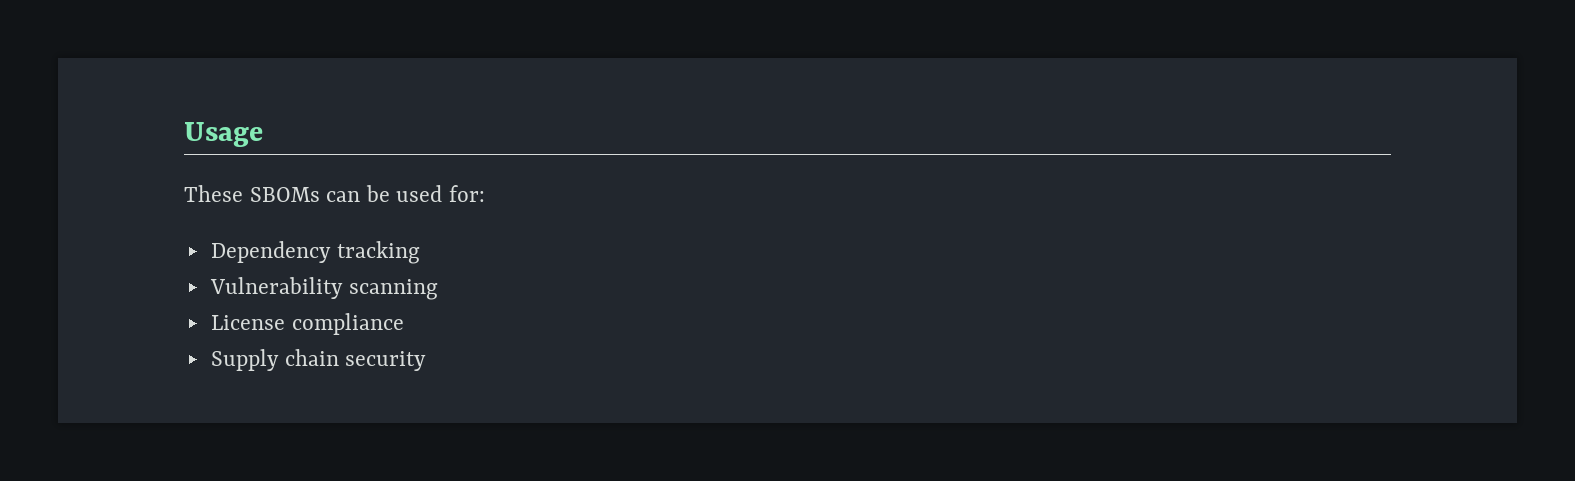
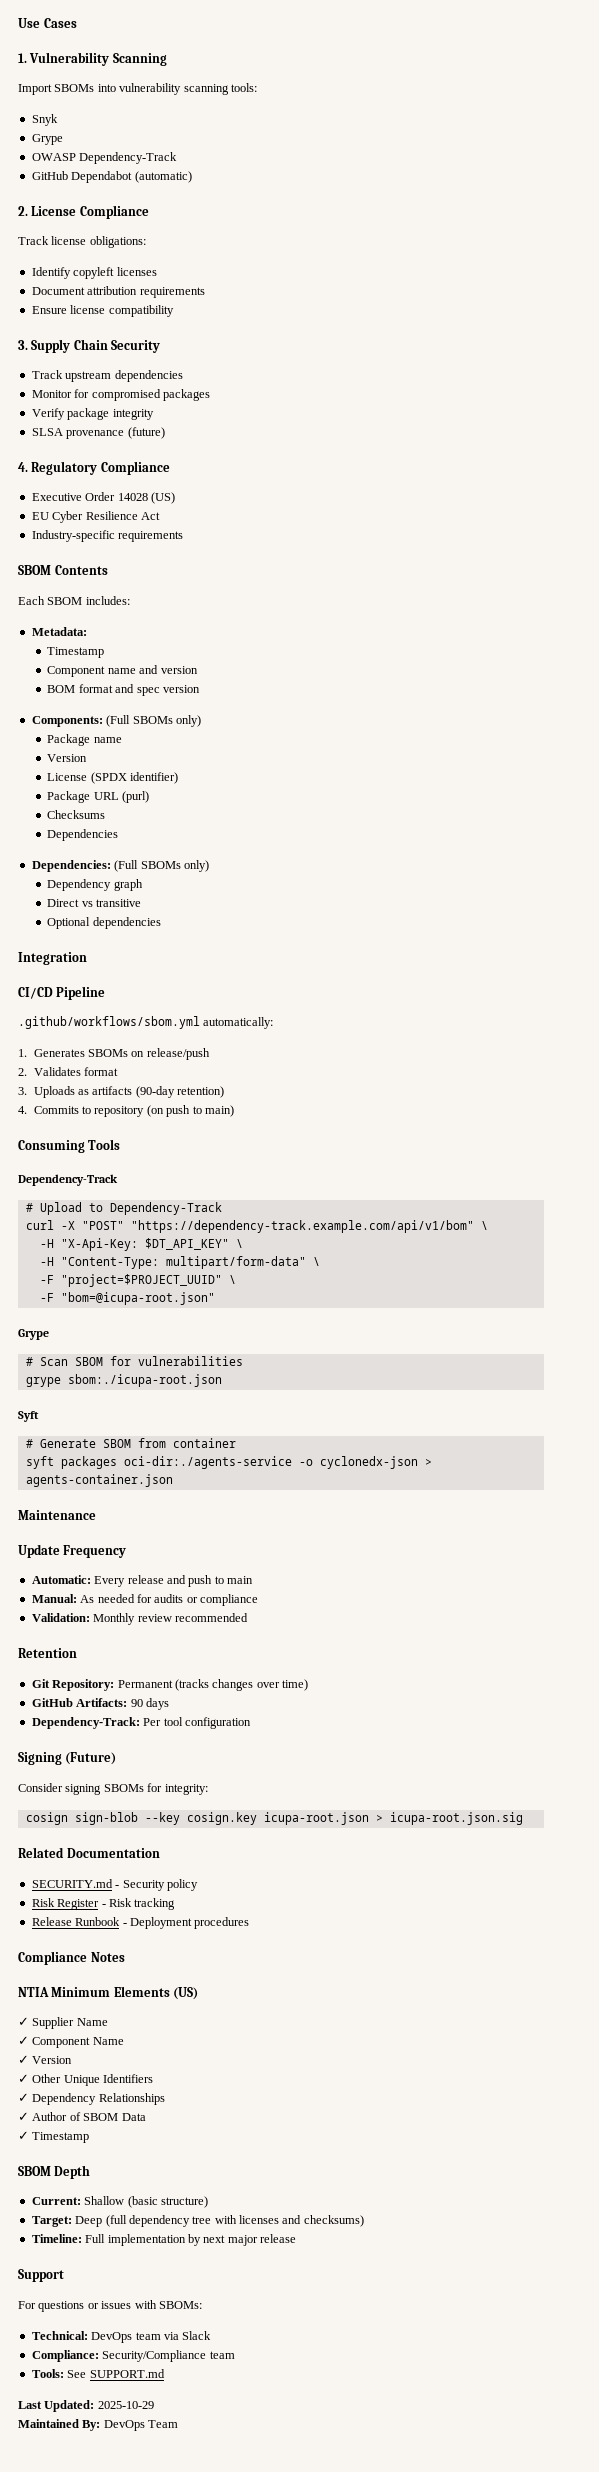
[184,122,263,147] [184,185,486,202] [210,241,420,264] [209,277,438,300] [210,313,404,335] [210,349,427,371] Usage // These SBOMs can be used for: // Dependency tracking // Vulnerability scanning // License compliance // Supply chain security -> [18,18,77,28] [18,52,167,66] [18,83,257,95] [31,114,58,126] [31,134,63,145] [31,152,178,164] [31,171,192,183] [18,205,149,219] [18,236,146,248] [31,267,157,279] [31,286,205,298] [31,305,174,317] [18,339,161,353] [31,370,183,382] [31,389,210,401] [31,408,154,420] [31,427,165,439] [18,461,170,475] [31,492,175,504] [31,511,160,523] [31,530,184,542] [18,565,108,575] [18,596,130,605] [31,627,87,636] [47,647,105,658] [47,665,198,677] [47,684,200,696] [31,715,201,727] [47,734,122,746] [47,754,88,762] [47,772,179,784] [47,791,150,803] [47,810,106,819] [47,829,119,841] [31,860,209,872] [47,879,143,891] [47,899,142,907] [47,917,161,929] [18,952,87,965] [18,986,106,1000] [18,1016,274,1029] [18,1048,210,1060] [18,1067,119,1076] [18,1086,225,1098] [18,1105,234,1117] [18,1139,121,1153] [18,1174,118,1186] [25,1202,222,1215] [25,1220,488,1233] [39,1238,243,1251] [39,1256,320,1269] [39,1274,236,1287] [39,1292,215,1305] [18,1329,49,1340] [25,1356,243,1366] [25,1374,222,1387] [18,1411,39,1422] [25,1438,236,1448] [25,1456,432,1469] [25,1474,173,1487] [18,1510,96,1520] [18,1544,127,1558] [31,1575,253,1587] [31,1594,258,1606] [31,1613,248,1625] [18,1648,77,1658] [31,1679,308,1691] [31,1698,169,1710] [31,1717,251,1729] [18,1752,117,1765] [18,1783,208,1795] [25,1812,523,1825] [18,1847,160,1858] [31,1879,198,1891] [31,1898,176,1910] [31,1917,250,1929] [18,1951,125,1965] [18,1986,199,2000] [18,2017,108,2029] [18,2036,124,2048] [18,2055,73,2064] [18,2074,154,2086] [18,2093,165,2105] [18,2112,146,2121] [18,2131,90,2143] [18,2165,91,2179] [31,2196,208,2208] [31,2215,364,2227] [31,2234,296,2246] [18,2269,64,2282] [18,2300,202,2312] [31,2331,212,2343] [31,2350,235,2362] [31,2369,165,2378] [18,2400,154,2412] [18,2419,179,2431] Use Cases // 1. Vulnerability Scanning // Import SBOMs into vulnerability scanning tools: // Snyk // Grype // OWASP Dependency-Track // GitHub Dependabot (automatic) // 2. License Compliance // Track license obligations: // Identify copyleft licenses // Document attribution requirements // Ensure license compatibility // 3. Supply Chain Security // Track upstream dependencies // Monitor for compromised packages // Verify package integrity // SLSA provenance (future) // 4. Regulatory Compliance // Executive Order 14028 (US) // EU Cyber Resilience Act // Industry-specific requirements // SBOM Contents // Each SBOM includes: // Metadata: // Timestamp // Component name and version // BOM format and spec version // Components: (Full SBOMs only) // Package name // Version // License (SPDX identifier) // Package URL (purl) // Checksums // Dependencies // Dependencies: (Full SBOMs only) // Dependency graph // Direct vs transitive // Optional dependencies // Integration // CI/CD Pipeline // .github/workflows/sbom.yml automatically: // 1. Generates SBOMs on release/push // 2. Validates format // 3. Uploads as artifacts (90-day retention) // 4. Commits to repository (on push to main) // Consuming Tools // Dependency-Track // # Upload to Dependency-Track // curl -X "POST" "https://dependency-track.example.com/api/v1/bom" \ // -H "X-Api-Key: $DT_API_KEY" \ // -H "Content-Type: multipart/form-data" \ // -F "project=$PROJECT_UUID" \ // -F "bom=@icupa-root.json" // Grype // # Scan SBOM for vulnerabilities // grype sbom:./icupa-root.json // Syft // # Generate SBOM from container // syft packages oci-dir:./agents-service -o cyclonedx-json > agents-container.json // Maintenance // Update Frequency // Automatic: Every release and push to main // Manual: As needed for audits or compliance // Validation: Monthly review recommended // Retention // Git Repository: Permanent (tracks changes over time) // GitHub Artifacts: 90 days // Dependency-Track: Per tool configuration // Signing (Future) // Consider signing SBOMs for integrity: // cosign sign-blob --key cosign.key icupa-root.json > icupa-root.json.sig // Related Documentation // SECURITY.md - Security policy // Risk Register - Risk tracking // Release Runbook - Deployment procedures // Compliance Notes // NTIA Minimum Elements (US) // ✓ Supplier Name // ✓ Component Name // ✓ Version // ✓ Other Unique Identifiers // ✓ Dependency Relationships // ✓ Author of SBOM Data // ✓ Timestamp // SBOM Depth // Current: Shallow (basic structure) // Target: Deep (full dependency tree with licenses and checksums) // Timeline: Full implementation by next major release // Support // For questions or issues with SBOMs: // Technical: DevOps team via Slack // Compliance: Security/Compliance team // Tools: See SUPPORT.md // Last Updated: 2025-10-29 // Maintained By: DevOps Team

